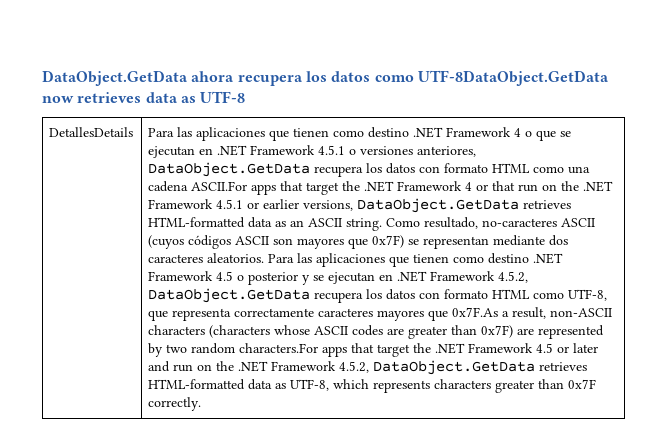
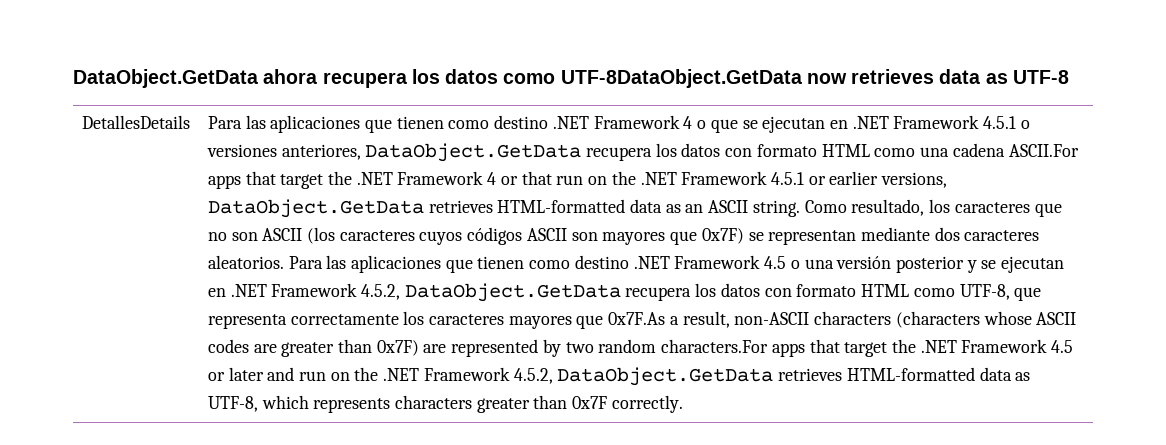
[482,218,596,227] [148,235,185,249] no-caracteres ASCII (cuyos -> [929,199,1062,217] [207,227,463,245] los caracteres que no son ASCII (los caracteres cuyos
(245, 278) none -> [804,256,892,269] una versión
(315, 312) none -> [403,311,425,325] los

